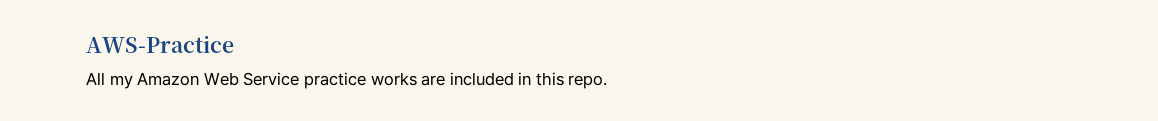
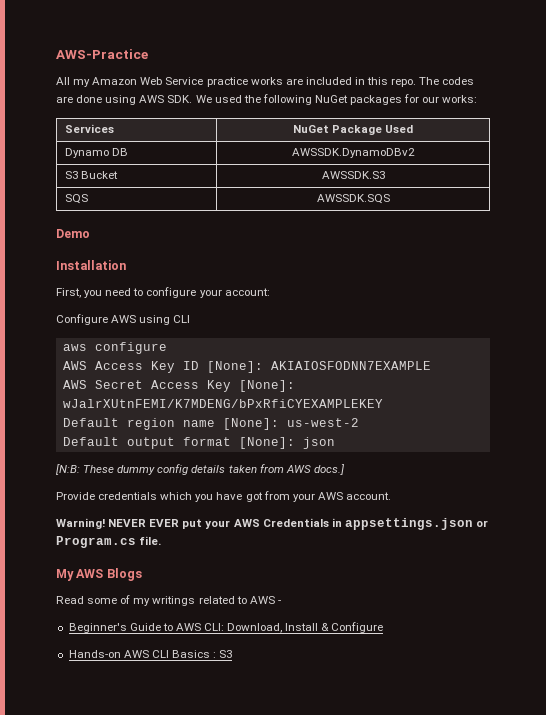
(608, 82) none -> [419,77,475,85] [56,94,478,105] [64,124,114,133] [292,125,414,135] [64,148,128,158] [292,148,415,158] [64,171,118,179] [321,171,385,179] [64,194,88,204] [316,194,390,204] [56,229,90,238] [56,260,126,270] [56,287,270,298] [56,314,191,325] [62,342,167,354] [62,361,431,373] [62,380,295,392] [62,399,383,408] [62,418,359,430] [62,437,335,449] [56,464,345,475] [56,491,391,502] [56,518,488,530] [56,536,162,548] [56,568,142,581] [56,595,281,606] [68,622,384,633] [68,650,233,658] The codes are done using AWS SDK. We used the following NuGet packages for our works: // Services | NuGet Package Used // Dynamo DB | AWSSDK.DynamoDBv2 // S3 Bucket | AWSSDK.S3 // SQS | AWSSDK.SQS // Demo // Installation // First, you need to configure your account: // Configure AWS using CLI // aws configure // AWS Access Key ID [None]: AKIAIOSFODNN7EXAMPLE // AWS Secret Access Key [None]: wJalrXUtnFEMI/K7MDENG/bPxRfiCYEXAMPLEKEY // Default region name [None]: us-west-2 // Default output format [None]: json // [N:B: These dummy config details taken from AWS docs.] // Provide credentials which you have got from your AWS account. // Warning! NEVER EVER put your AWS Credentials in appsettings.json or Program.cs file. // My AWS Blogs // Read some of my writings related to AWS - // Beginner's Guide to AWS CLI: Download, Install & Configure // Hands-on AWS CLI Basics : S3

